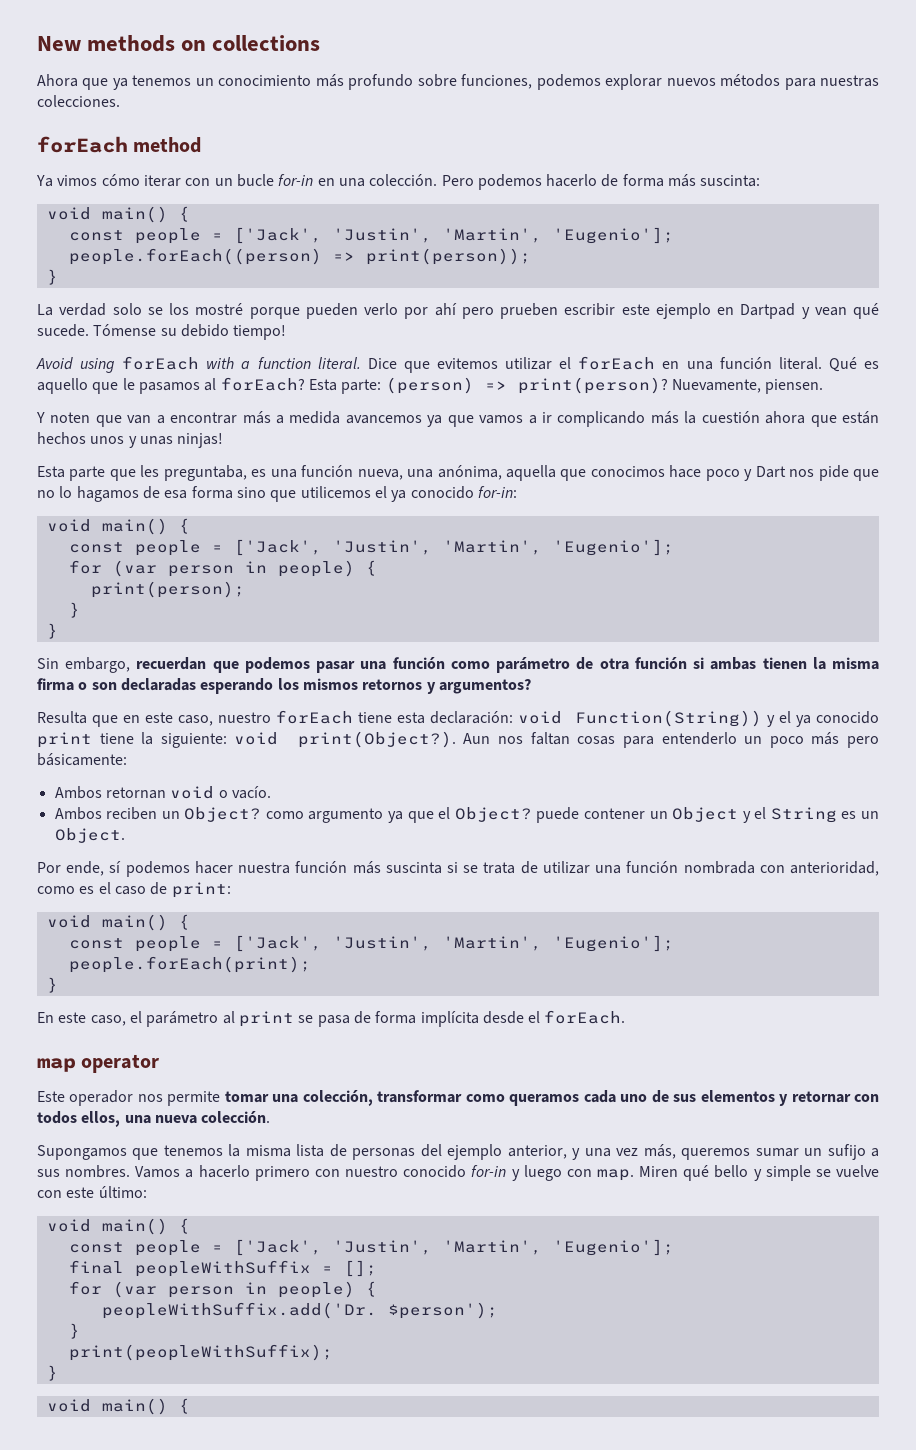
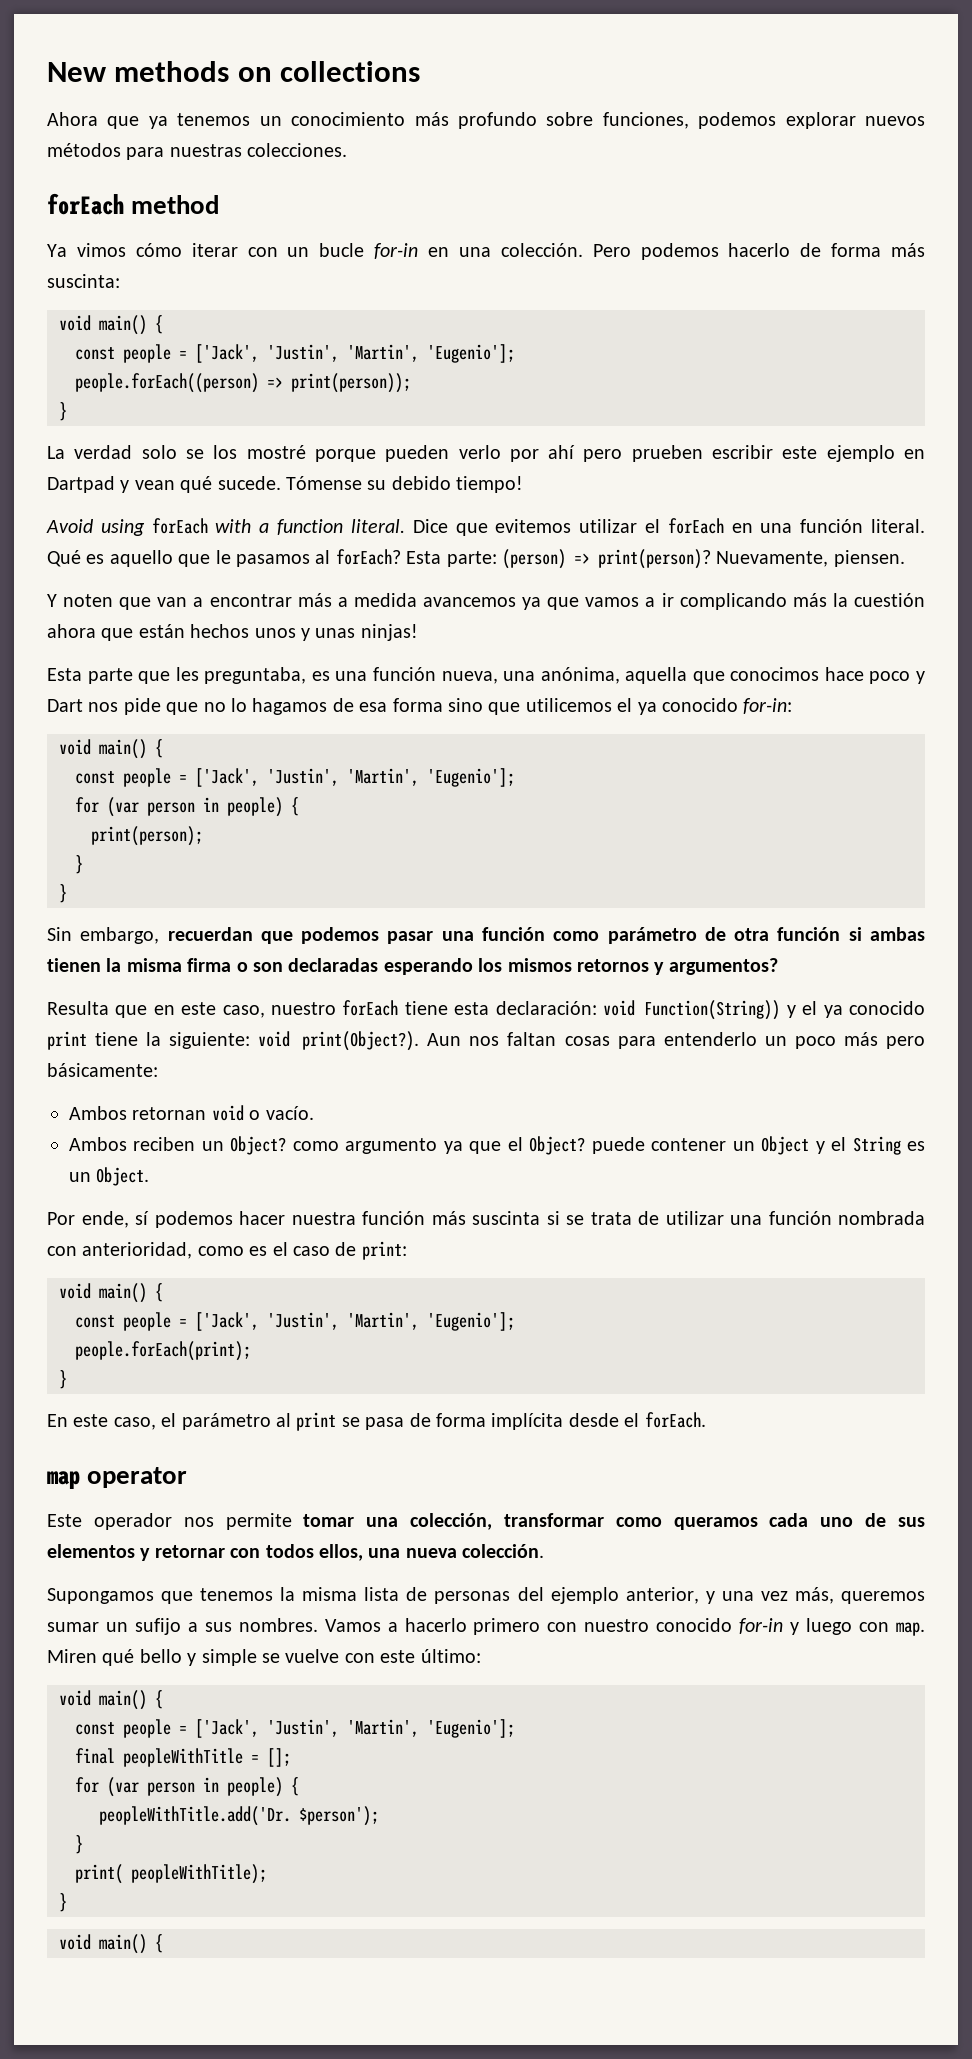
[134,1260,311,1277] peopleWithSuffix -> [123,1748,243,1767] peopleWithTitle
[101,1302,377,1319] peopleWithSuffix.add('Dr. -> [99,1806,291,1826] peopleWithTitle.add('Dr.
[68,1344,333,1361] print(peopleWithSuffix); -> [75,1864,267,1884] print( peopleWithTitle);

